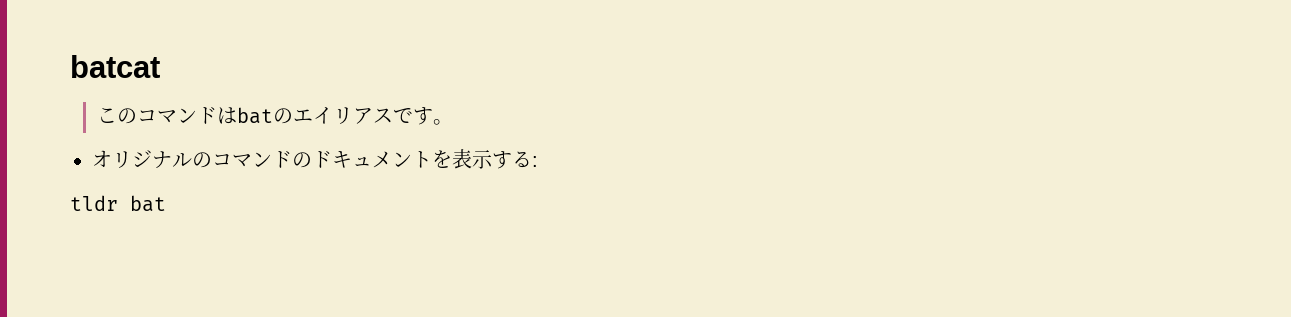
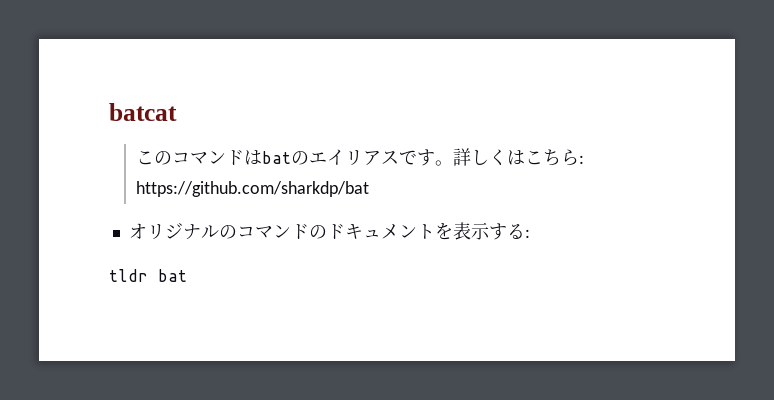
(454, 122) none -> [453,148,585,166] [136,181,370,197] 詳しくはこちら: https://github.com/sharkdp/bat

